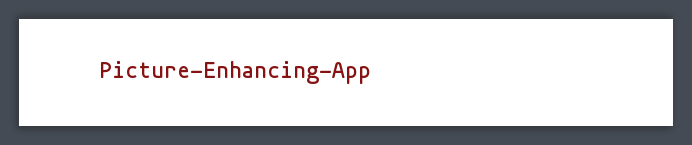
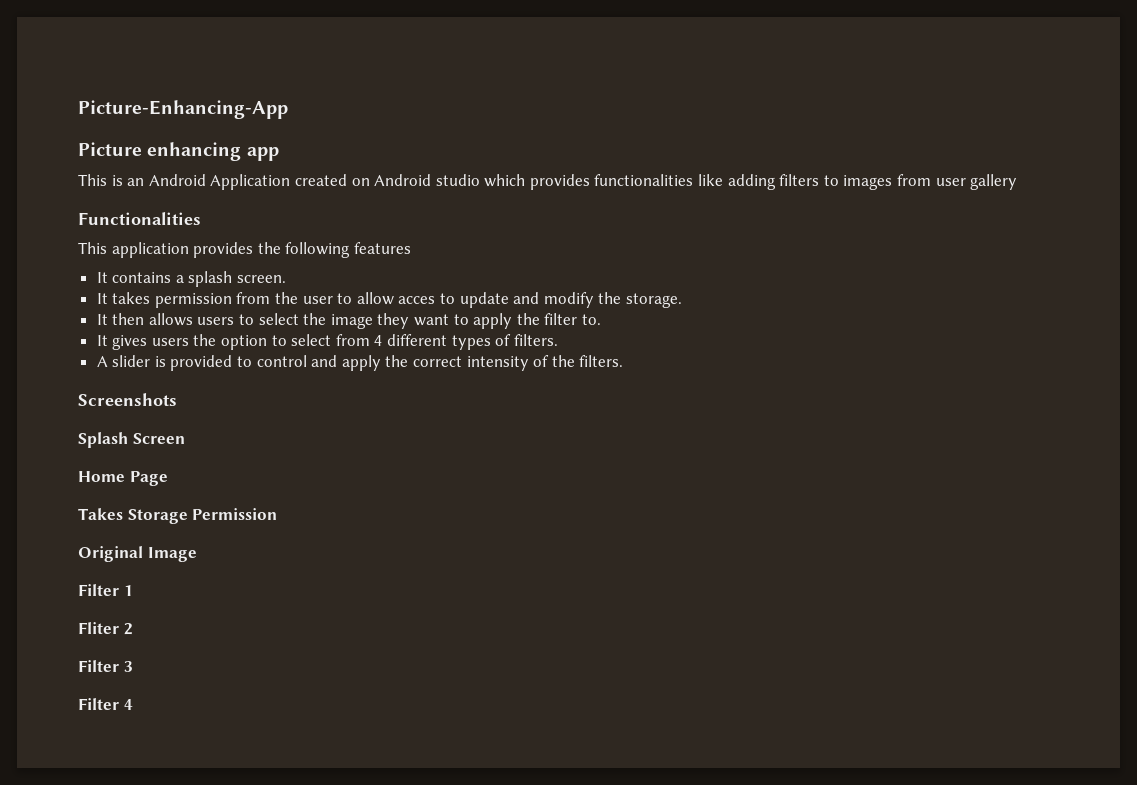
(371, 72) none -> [78,142,279,161] [78,174,1018,190] [78,212,201,225] [78,242,411,258] [96,271,287,287] [96,292,682,308] [96,313,601,329] [96,334,558,350] [96,355,624,371] [78,393,177,406] [78,432,185,448] [78,471,168,486] [78,508,278,524] [78,546,197,562] [78,584,133,596] [78,622,133,635] [78,660,133,672] [78,698,133,710] // Picture enhancing app // This is an Android Application created on Android studio which provides functionalities like adding filters to images from user gallery // Functionalities // This application provides the following features // It contains a splash screen. // It takes permission from the user to allow acces to update and modify the storage. // It then allows users to select the image they want to apply the filter to. // It gives users the option to select from 4 different types of filters. // A slider is provided to control and apply the correct intensity of the filters. // Screenshots // Splash Screen // Home Page // Takes Storage Permission // Original Image // Filter 1 // Fliter 2 // Filter 3 // Filter 4

